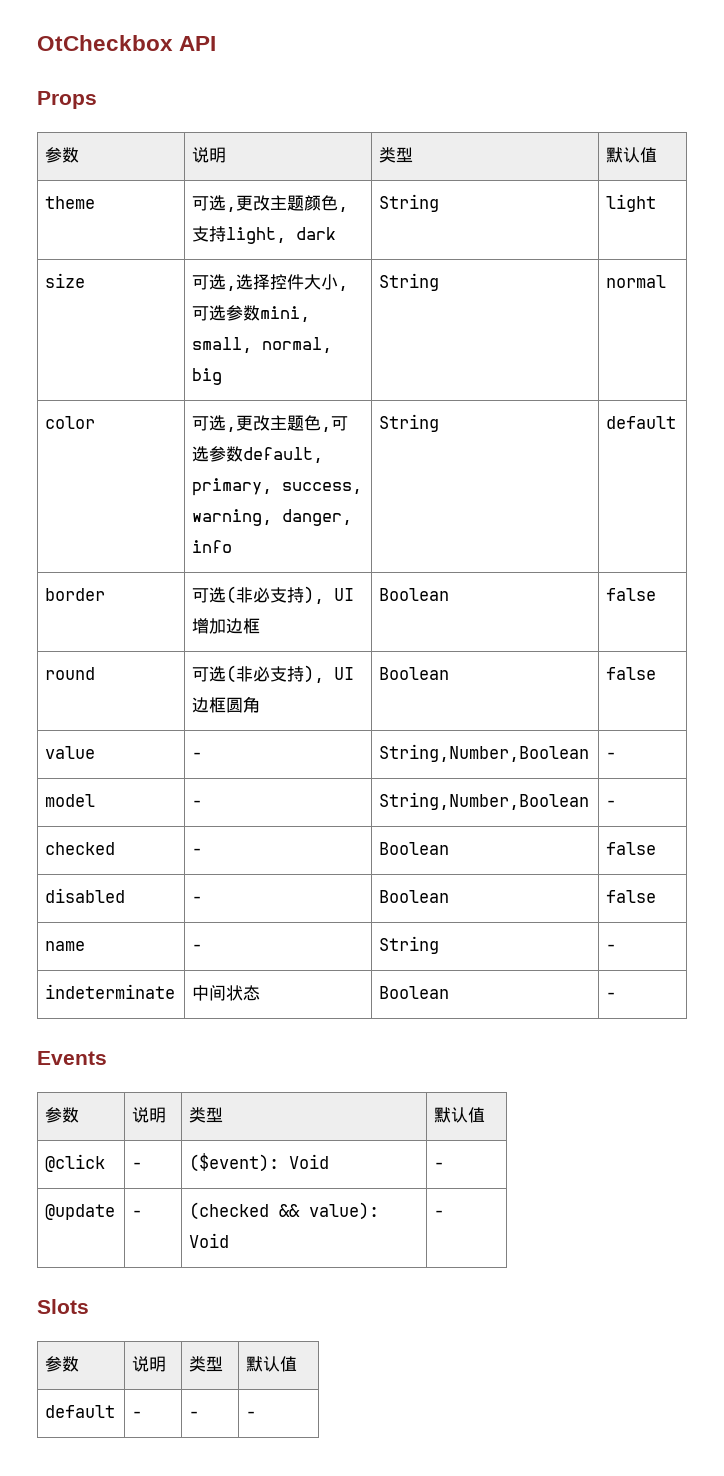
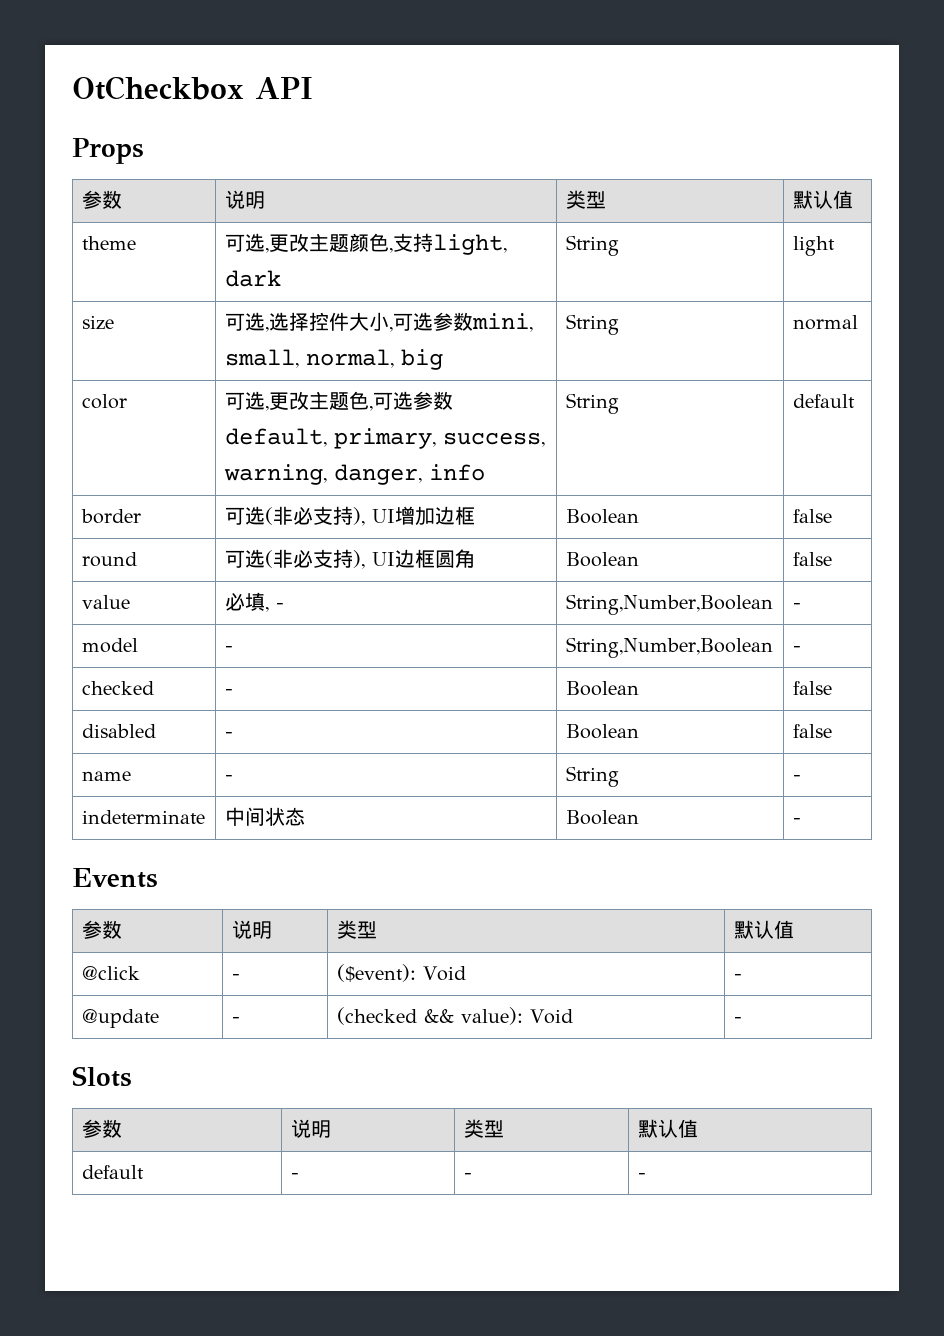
(96, 752) none -> [224,592,269,612] 必填,

